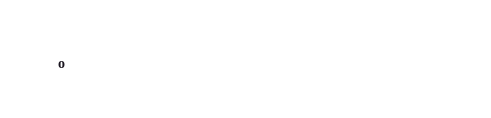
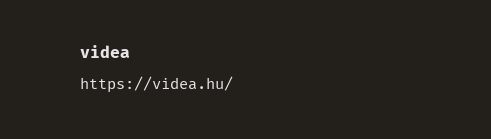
[58,61,65,68] o -> [80,45,130,58] [80,76,233,93] videa // https://videa.hu/

